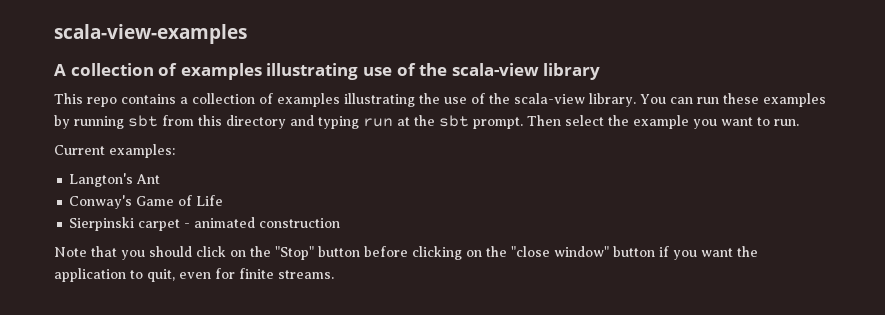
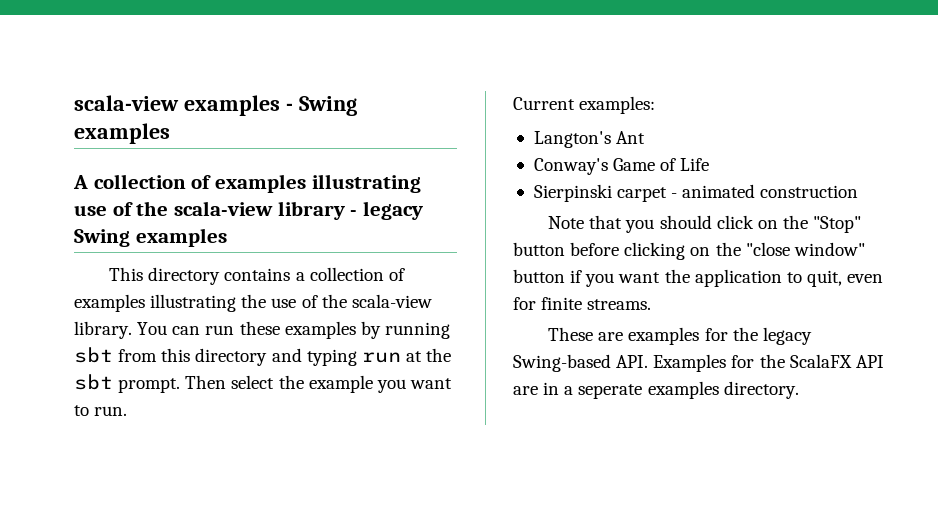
[54,24,247,44] scala-view-examples -> [74,95,357,116] [74,123,170,144] scala-view examples - Swing examples
(601, 71) none -> [350,201,424,220] [74,228,227,247] - legacy Swing examples
[87,97,117,107] repo -> [148,267,221,285] directory
(334, 274) none -> [548,327,812,345] [513,354,884,372] [513,381,799,399] // These are examples for the legacy Swing-based API. Examples for the ScalaFX API are in a seperate examples directory.

